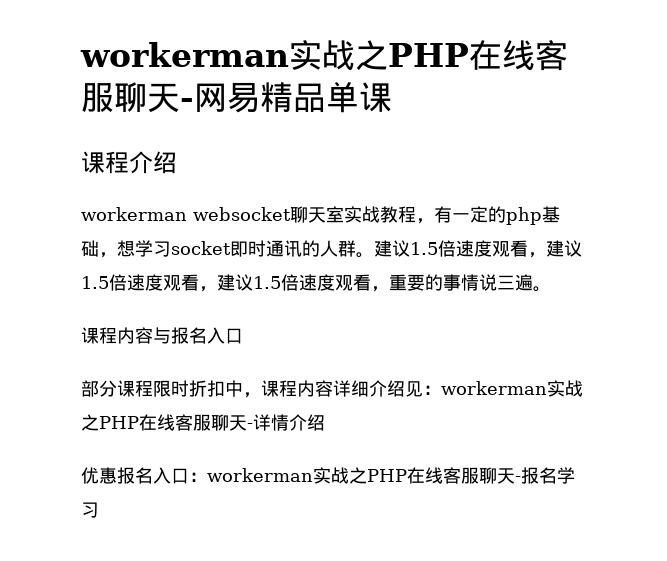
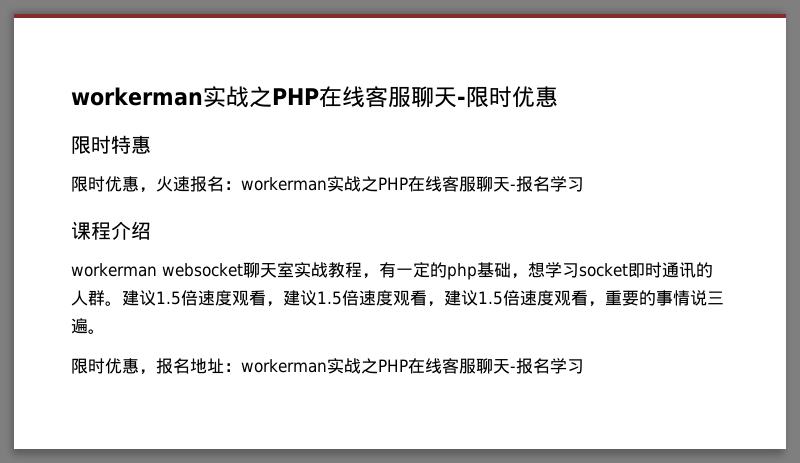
[80,40,568,71] [81,82,392,113] workerman实战之PHP在线客服聊天-网易精品单课 -> [71,86,558,108] [71,135,151,154] [71,176,584,193] workerman实战之PHP在线客服聊天-限时优惠 // 限时特惠 // 限时优惠，火速报名：workerman实战之PHP在线客服聊天-报名学习
[81,327,243,344] [81,380,583,398] [81,414,325,431] [81,467,189,484] 课程内容与报名入口 // 部分课程限时折扣中，课程内容详细介绍见：workerman实战之PHP在线客服聊天-详情介绍 // 优惠报名入口 -> [71,358,224,375] 限时优惠，报名地址

